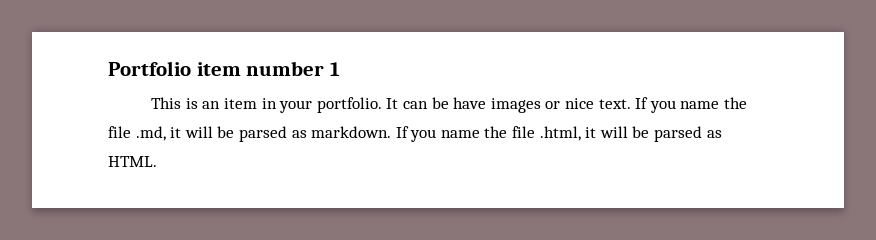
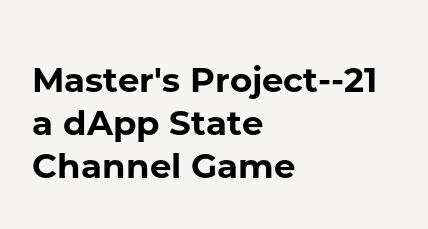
[108,61,340,76] [151,97,747,113] [108,126,722,142] [108,156,157,167] Portfolio item number 1 // This is an item in your portfolio. It can be have images or nice text. If you name the file .md, it will be parsed as markdown. If you name the file .html, it will be parsed as HTML. -> [32,65,377,99] [32,110,263,142] [32,153,295,178] Master's Project--21 a dApp State Channel Game

